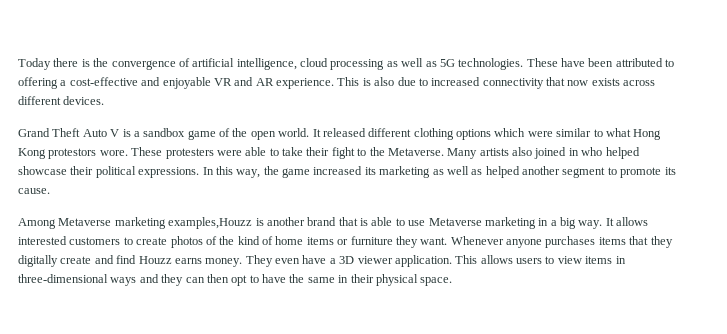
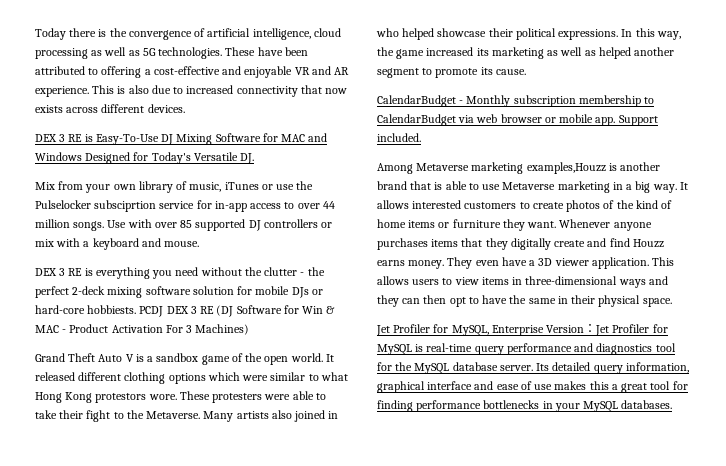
(105, 100) none -> [35,133,328,145] [35,152,255,164] [35,181,314,193] [35,200,335,212] [35,219,333,231] [35,238,200,250] [35,267,325,279] [35,286,323,298] [35,305,336,317] [35,324,250,335] // DEX 3 RE is Easy-To-Use DJ Mixing Software for MAC and Windows Designed for Today's Versatile DJ. // Mix from your own library of music, iTunes or use the Pulselocker subsciprtion service for in-app access to over 44 million songs. Use with over 85 supported DJ controllers or mix with a keyboard and mouse. // DEX 3 RE is everything you need without the clutter - the perfect 2-deck mixing software solution for mobile DJs or hard-core hobbiests. PCDJ DEX 3 RE (DJ Software for Win & MAC - Product Activation For 3 Machines)
(50, 191) none -> [377,95,655,107] [377,114,658,126] [377,133,421,142] // CalendarBudget - Monthly subscription membership to CalendarBudget via web browser or mobile app. Support included.
(453, 281) none -> [376,324,668,336] [377,343,676,355] [377,362,689,374] [377,381,688,393] [377,400,673,412] // Jet Profiler for MySQL, Enterprise Version：Jet Profiler for MySQL is real-time query performance and diagnostics tool for the MySQL database server. Its detailed query information, graphical interface and ease of use makes this a great tool for finding performance bottlenecks in your MySQL databases.

